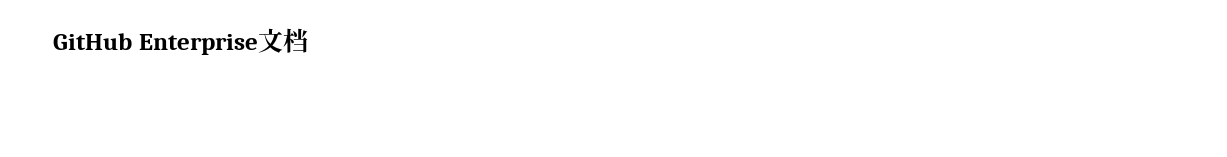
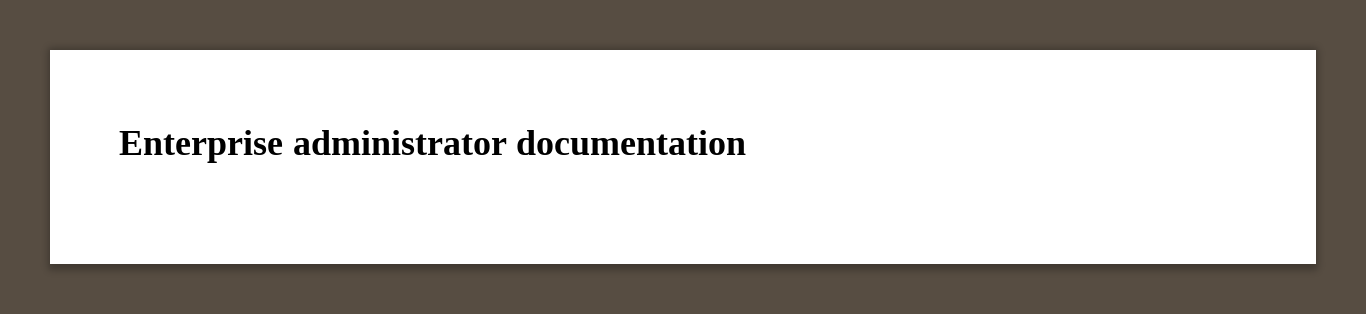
[53,28,308,55] GitHub Enterprise文档 -> [119,130,747,163] Enterprise administrator documentation

